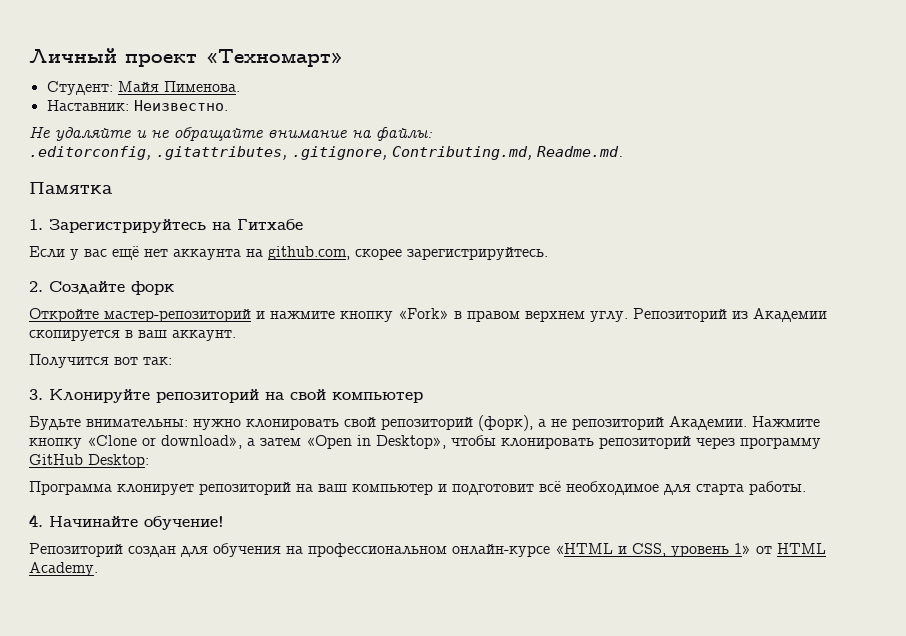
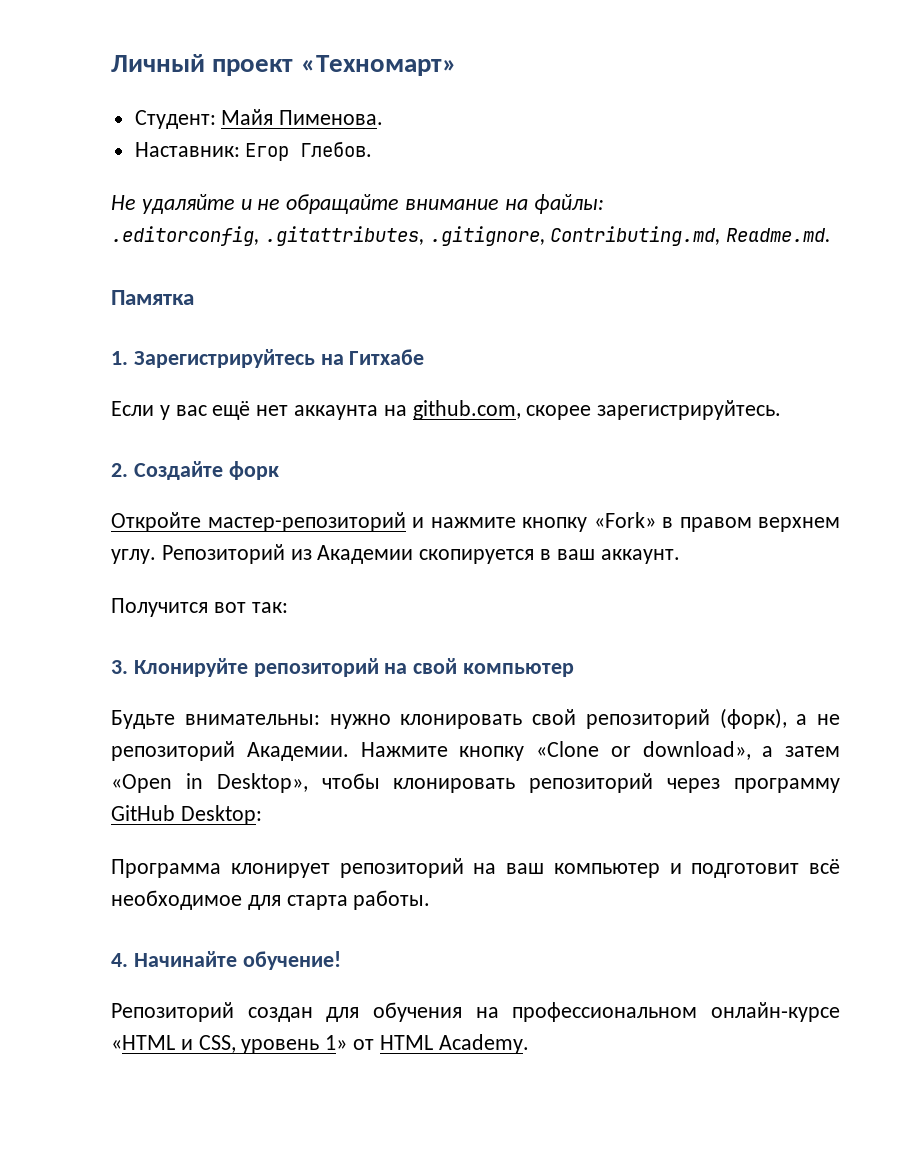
[133,100,228,111] Неизвестно. -> [245,142,373,161] Егор Глебов.

